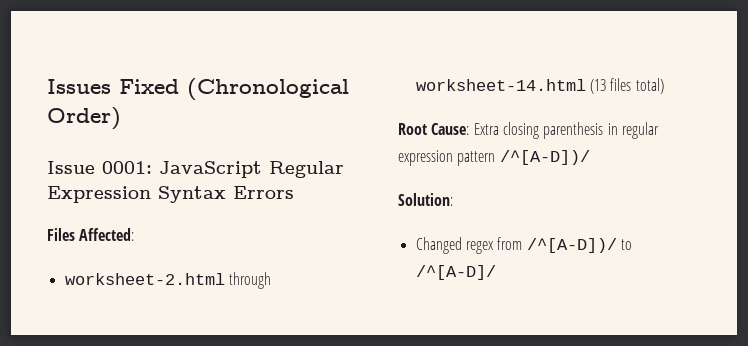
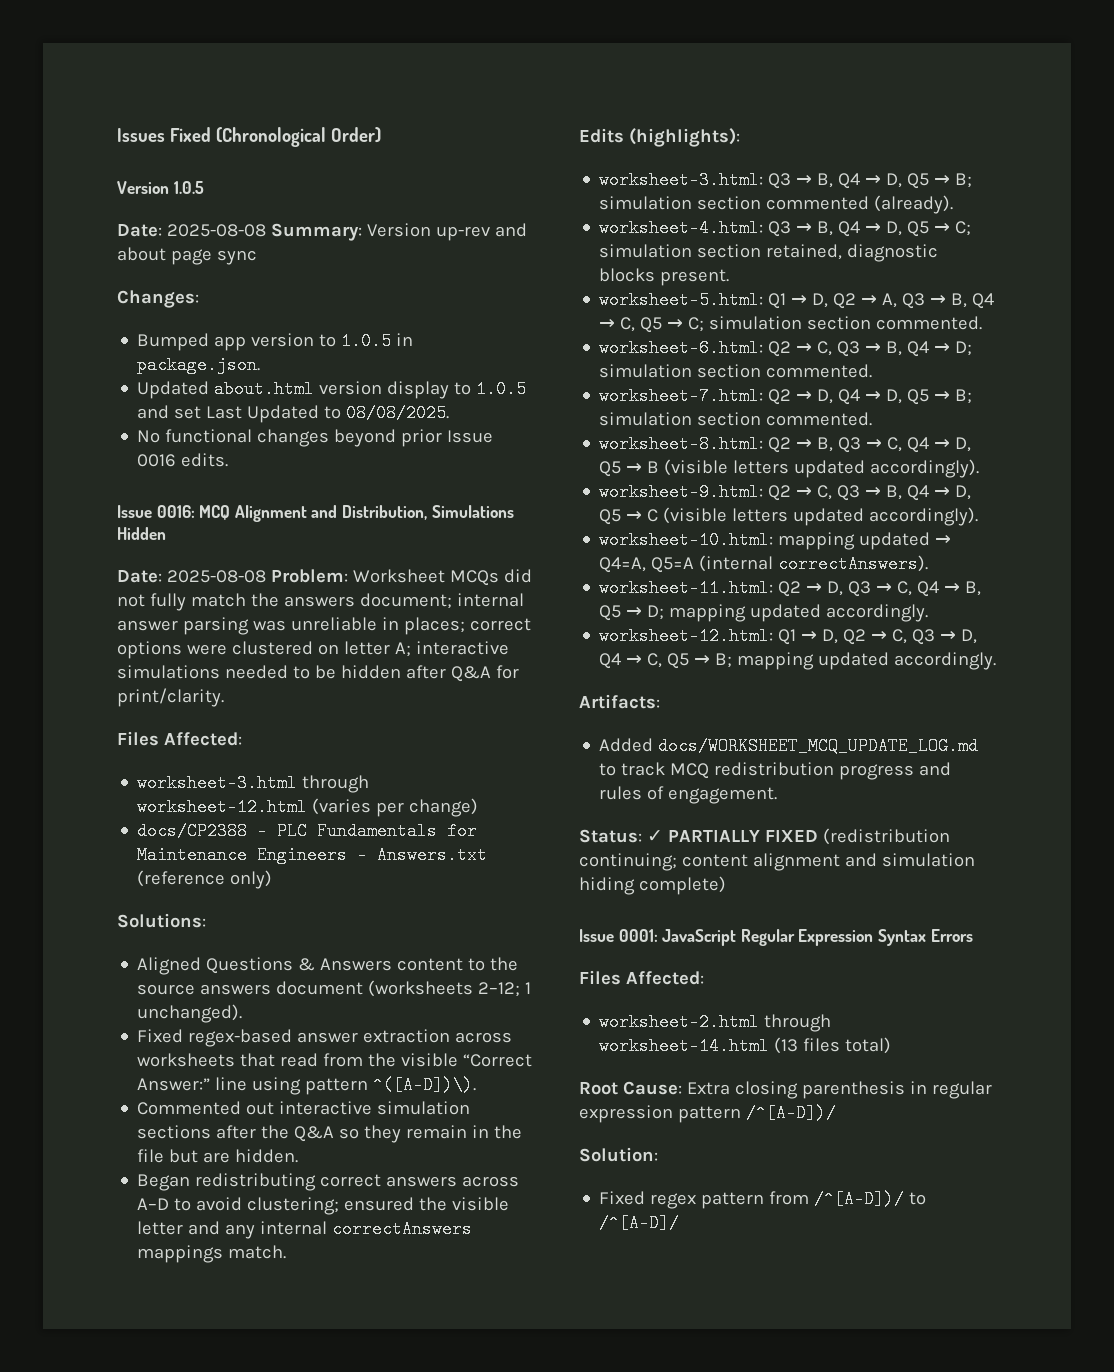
(121, 118) none -> [117,181,204,194] [117,223,527,241] [117,247,257,265] [117,290,199,308] [137,332,414,351] [137,356,261,374] [137,380,527,399] [137,404,450,423] [137,429,494,447] [137,453,229,467] [117,505,514,522] [117,527,166,540] [117,569,532,586] [117,593,524,611] [117,617,531,635] [117,641,509,659] [117,665,519,682] [117,688,224,707] [117,731,242,746] [137,774,370,793] [137,798,479,817] [137,822,478,840] [137,846,488,864] [137,870,273,889] [117,913,206,928] [137,957,519,975] [137,980,532,997] [137,1004,243,1023] [137,1029,513,1047] [137,1053,533,1067] [137,1076,477,1095] [137,1101,471,1115] [137,1125,523,1143] [137,1149,299,1163] [137,1173,520,1191] [137,1197,510,1215] [137,1220,473,1239] [137,1245,287,1263] [579,128,740,147] [599,171,973,189] [599,195,954,214] [599,219,972,237] [599,244,939,262] [599,268,730,286] [599,291,995,309] [599,316,983,333] [599,339,973,357] [599,364,873,378] [599,387,973,405] [599,412,873,426] [599,435,972,453] [599,459,980,478] [599,483,972,501] [599,507,979,526] [599,531,952,550] [599,555,929,573] [599,579,982,597] [599,604,929,622] [599,627,978,645] [599,652,997,670] [579,694,660,709] [599,737,979,755] [599,762,952,780] [599,786,778,804] [579,828,950,845] [579,853,975,871] [579,876,726,895] // Version 1.0.5 // Date: 2025-08-08 Summary: Version up-rev and about page sync // Changes: // Bumped app version to 1.0.5 in package.json. // Updated about.html version display to 1.0.5 and set Last Updated to 08/08/2025. // No functional changes beyond prior Issue 0016 edits. // Issue 0016: MCQ Alignment and Distribution, Simulations Hidden // Date: 2025-08-08 Problem: Worksheet MCQs did not fully match the answers document; internal answer parsing was unreliable in places; correct options were clustered on letter A; interactive simulations needed to be hidden after Q&A for print/clarity. // Files Affected: // worksheet-3.html through worksheet-12.html (varies per change) // docs/CP2388 – PLC Fundamentals for Maintenance Engineers - Answers.txt (reference only) // Solutions: // Aligned Questions & Answers content to the source answers document (worksheets 2–12; 1 unchanged). // Fixed regex-based answer extraction across worksheets that read from the visible “Correct Answer:” line using pattern ^([A-D])\). // Commented out interactive simulation sections after the Q&A so they remain in the file but are hidden. // Began redistributing correct answers across A–D to avoid clustering; ensured the visible letter and any internal correctAnswers mappings match. // Edits (highlights): // worksheet-3.html: Q3 → B, Q4 → D, Q5 → B; simulation section commented (already). // worksheet-4.html: Q3 → B, Q4 → D, Q5 → C; simulation section retained, diagnostic blocks present. // worksheet-5.html: Q1 → D, Q2 → A, Q3 → B, Q4 → C, Q5 → C; simulation section commented. // worksheet-6.html: Q2 → C, Q3 → B, Q4 → D; simulation section commented. // worksheet-7.html: Q2 → D, Q4 → D, Q5 → B; simulation section commented. // worksheet-8.html: Q2 → B, Q3 → C, Q4 → D, Q5 → B (visible letters updated accordingly). // worksheet-9.html: Q2 → C, Q3 → B, Q4 → D, Q5 → C (visible letters updated accordingly). // worksheet-10.html: mapping updated → Q4=A, Q5=A (internal correctAnswers). // worksheet-11.html: Q2 → D, Q3 → C, Q4 → B, Q5 → D; mapping updated accordingly. // worksheet-12.html: Q1 → D, Q2 → C, Q3 → D, Q4 → C, Q5 → B; mapping updated accordingly. // Artifacts: // Added docs/WORKSHEET_MCQ_UPDATE_LOG.md to track MCQ redistribution progress and rules of engagement. // Status: ✓ PARTIALLY FIXED (redistribution continuing; content alignment and simulation hiding complete)
[415,237,494,254] Changed regex -> [599,1191,765,1209] Fixed regex pattern

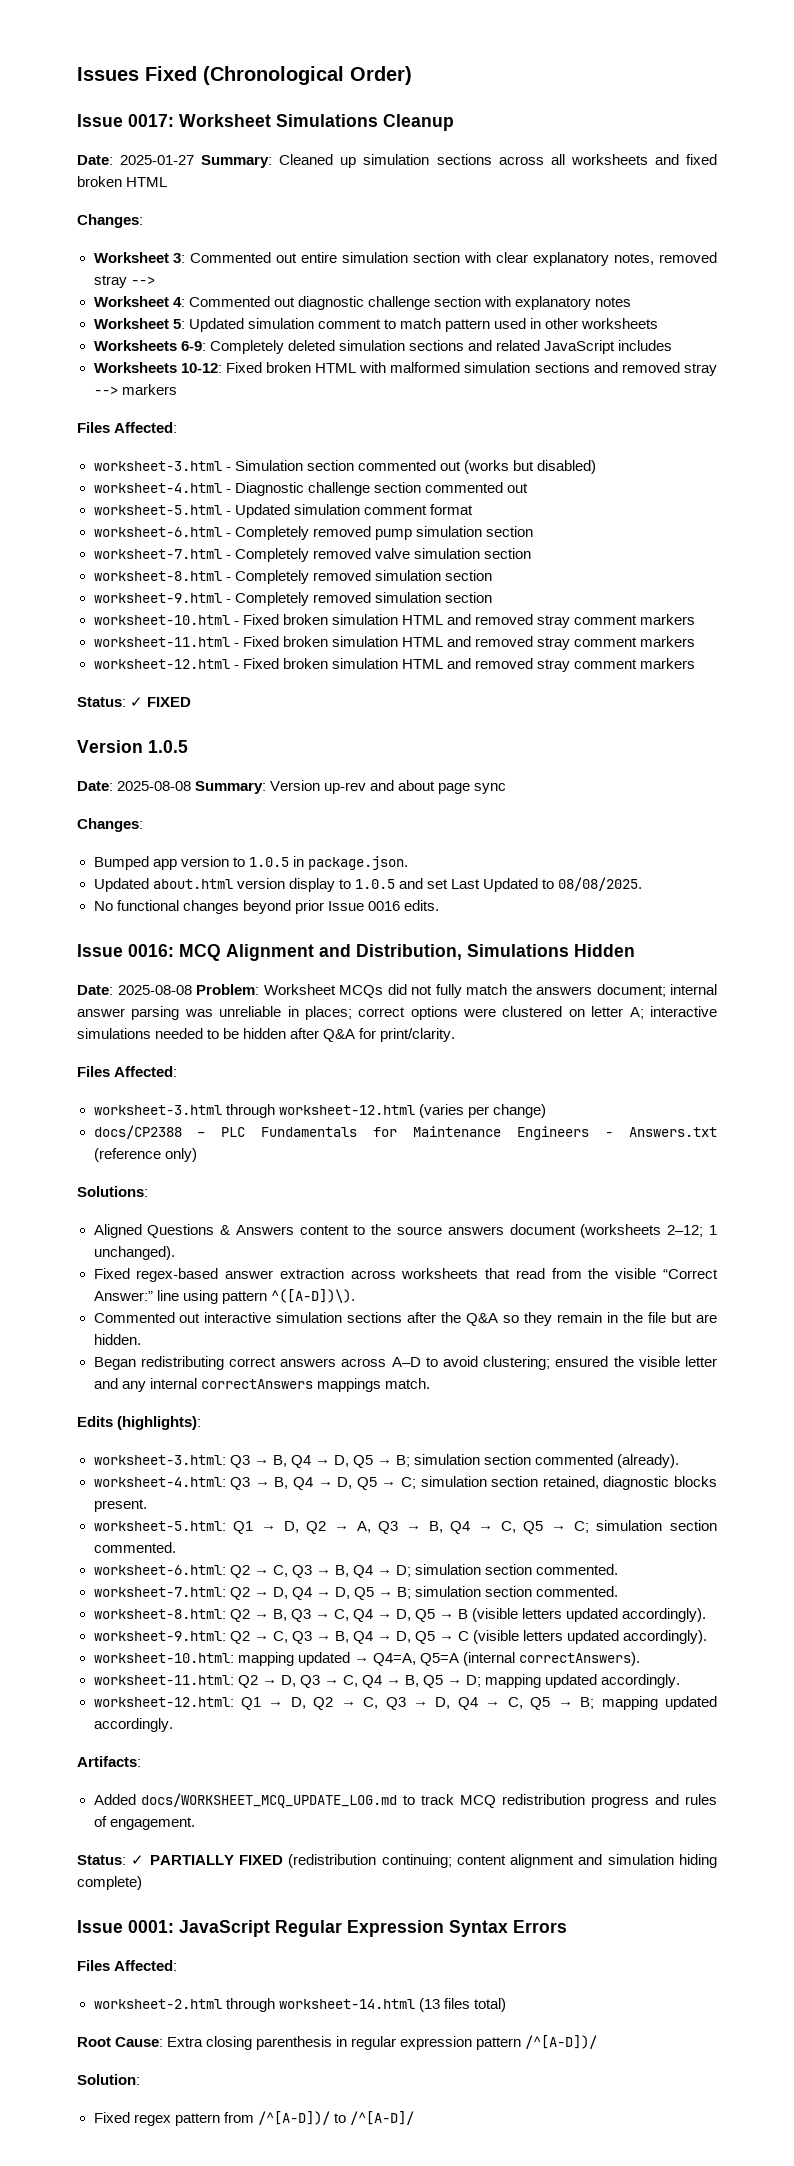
(381, 135) none -> [77,114,454,131] [77,154,718,168] [77,176,168,187] [77,214,143,228] [93,252,717,266] [93,275,155,288] [93,296,631,310] [93,318,659,332] [93,340,672,354] [93,362,717,376] [93,384,177,395] [77,422,178,433] [93,460,596,474] [93,482,528,496] [93,504,473,518] [93,526,533,540] [93,548,531,562] [93,570,492,584] [93,592,492,606] [93,614,695,628] [93,636,695,650] [93,658,695,672] [77,697,192,707] // Issue 0017: Worksheet Simulations Cleanup // Date: 2025-01-27 Summary: Cleaned up simulation sections across all worksheets and fixed broken HTML // Changes: // Worksheet 3: Commented out entire simulation section with clear explanatory notes, removed stray --> // Worksheet 4: Commented out diagnostic challenge section with explanatory notes // Worksheet 5: Updated simulation comment to match pattern used in other worksheets // Worksheets 6-9: Completely deleted simulation sections and related JavaScript includes // Worksheets 10-12: Fixed broken HTML with malformed simulation sections and removed stray --> markers // Files Affected: // worksheet-3.html - Simulation section commented out (works but disabled) // worksheet-4.html - Diagnostic challenge section commented out // worksheet-5.html - Updated simulation comment format // worksheet-6.html - Completely removed pump simulation section // worksheet-7.html - Completely removed valve simulation section // worksheet-8.html - Completely removed simulation section // worksheet-9.html - Completely removed simulation section // worksheet-10.html - Fixed broken simulation HTML and removed stray comment markers // worksheet-11.html - Fixed broken simulation HTML and removed stray comment markers // worksheet-12.html - Fixed broken simulation HTML and removed stray comment markers // Status: ✓ FIXED

